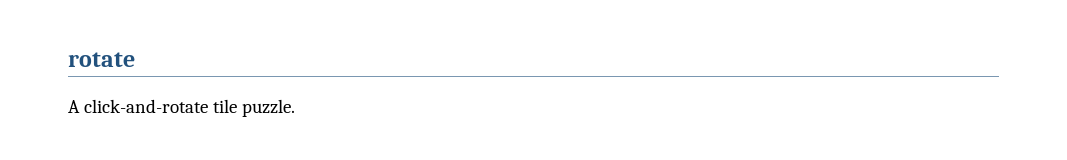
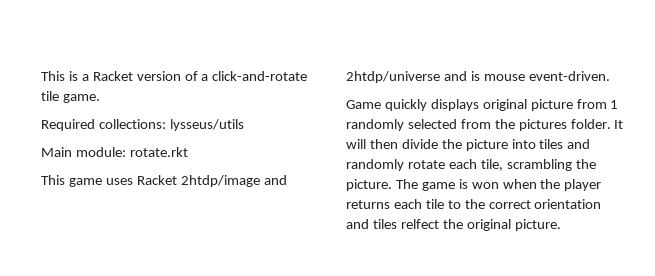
[68,52,135,67] [68,99,296,117] rotate // A click-and-rotate tile puzzle. -> [41,71,308,81] [41,91,100,103] [41,119,244,131] [41,147,188,157] [41,175,287,187] [346,71,610,83] [346,99,619,111] [346,119,624,131] [346,139,591,151] [346,159,596,171] [346,179,602,191] [346,199,602,209] [346,219,561,231] This is a Racket version of a click-and-rotate tile game. // Required collections: lysseus/utils // Main module: rotate.rkt // This game uses Racket 2htdp/image and 2htdp/universe and is mouse event-driven. // Game quickly displays original picture from 1 randomly selected from the pictures folder. It will then divide the picture into tiles and randomly rotate each tile, scrambling the picture. The game is won when the player returns each tile to the correct orientation and tiles relfect the original picture.

